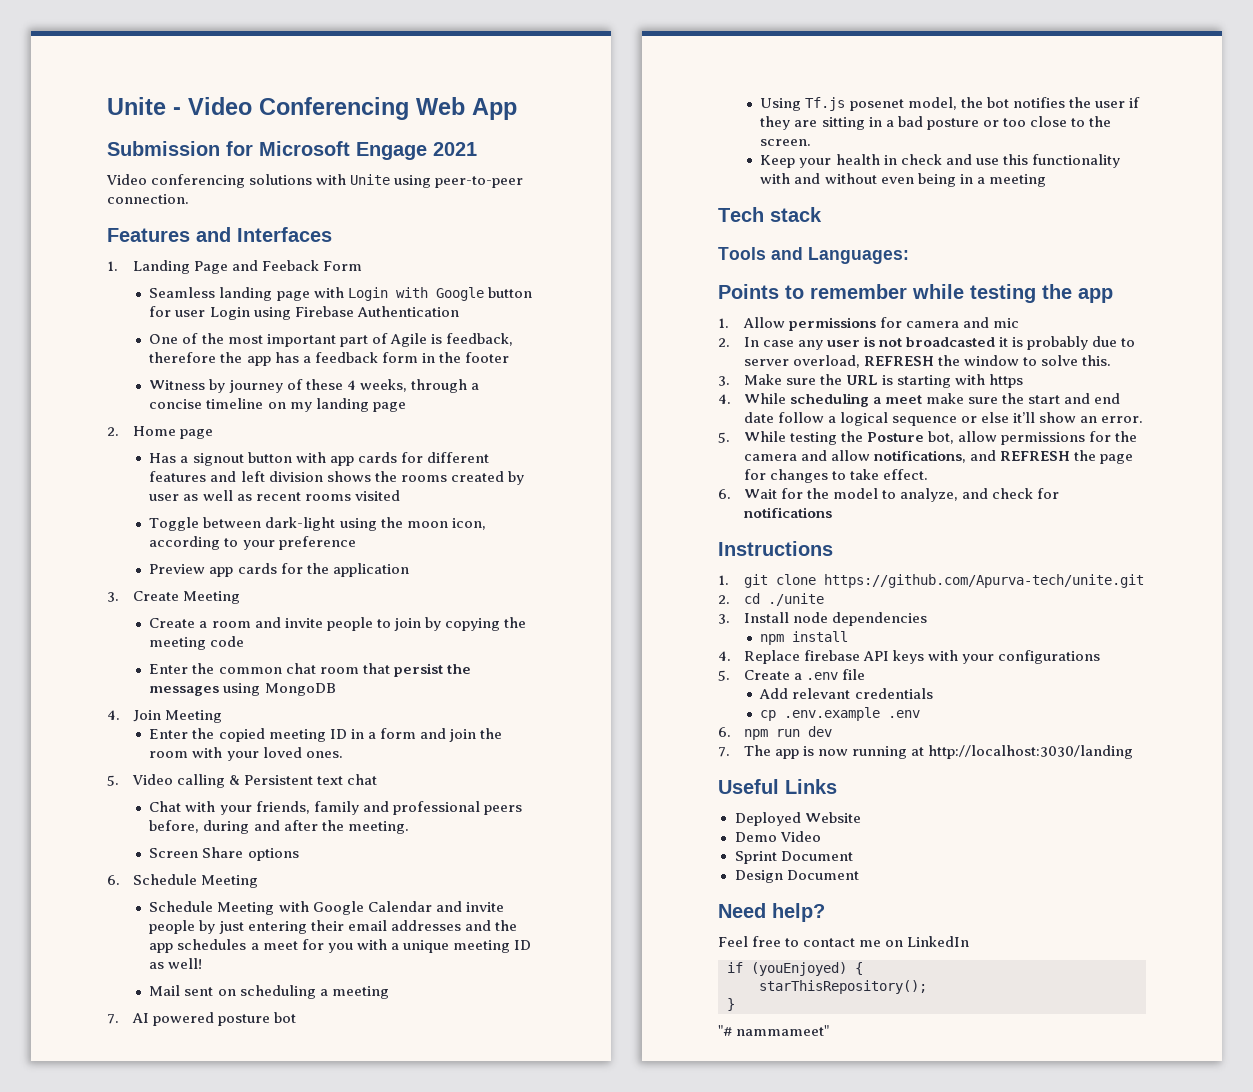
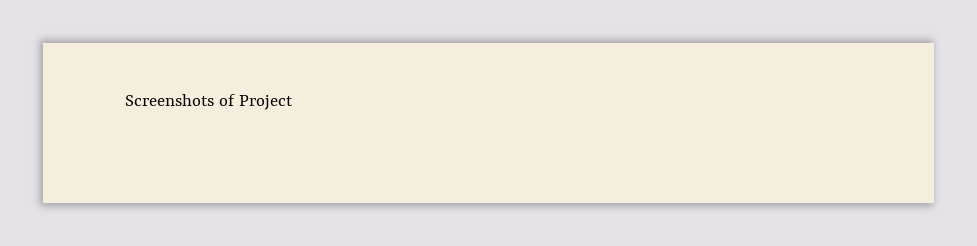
[107,97,517,120] [107,141,477,160] [106,174,524,188] [107,194,189,204] [107,227,332,242] [107,260,363,274] [149,287,532,301] [149,306,459,320] [149,333,513,347] [149,352,509,366] [149,379,479,393] [149,398,406,412] [107,426,213,439] [149,452,489,466] [149,471,524,485] [149,490,400,501] [149,517,486,531] [149,536,356,550] [149,563,409,577] [107,591,240,604] [149,617,526,631] [149,636,245,650] [149,663,471,677] [149,683,336,696] [107,710,222,723] [149,728,502,742] [149,747,343,761] [107,774,378,788] [149,801,522,815] [149,820,409,834] [149,847,299,861] [107,874,258,888] [149,901,504,915] [149,920,517,934] [149,939,531,953] [149,958,203,969] [149,985,389,999] [107,1012,297,1026] [760,97,1140,111] [760,116,1111,130] [760,139,812,146] [760,154,1120,168] [760,173,1046,187] [718,207,822,222] [718,247,909,264] [718,284,1113,303] [718,317,1020,331] [718,336,1136,350] [743,355,1112,368] [718,374,1024,388] [718,393,1121,407] [743,412,1144,426] [718,431,1138,445] [743,450,1134,464] [743,469,929,483] [718,488,1060,502] [743,507,832,518] [718,541,833,556] [718,574,1144,588] [718,593,824,606] [718,612,928,626] [760,631,849,645] [718,650,1101,664] [718,669,866,681] [759,688,933,699] [760,707,921,721] [718,726,832,740] [718,745,1134,759] [718,779,837,794] [734,812,861,826] [734,831,821,842] [734,851,853,864] [734,870,859,883] [718,903,825,922] [718,936,970,947] [727,962,863,976] [759,980,927,994] [727,998,735,1011] [718,1025,830,1036] Unite - Video Conferencing Web App // Submission for Microsoft Engage 2021 // Video conferencing solutions with Unite using peer-to-peer connection. // Features and Interfaces // 1. Landing Page and Feeback Form // Seamless landing page with Login with Google button for user Login using Firebase Authentication // One of the most important part of Agile is feedback, therefore the app has a feedback form in the footer // Witness by journey of these 4 weeks, through a concise timeline on my landing page // 2. Home page // Has a signout button with app cards for different features and left division shows the rooms created by user as well as recent rooms visited // Toggle between dark-light using the moon icon, according to your preference // Preview app cards for the application // 3. Create Meeting // Create a room and invite people to join by copying the meeting code // Enter the common chat room that persist the messages using MongoDB // 4. Join Meeting // Enter the copied meeting ID in a form and join the room with your loved ones. // 5. Video calling & Persistent text chat // Chat with your friends, family and professional peers before, during and after the meeting. // Screen Share options // 6. Schedule Meeting // Schedule Meeting with Google Calendar and invite people by just entering their email addresses and the app schedules a meet for you with a unique meeting ID as well! // Mail sent on scheduling a meeting // 7. AI powered posture bot // Using Tf.js posenet model, the bot notifies the user if they are sitting in a bad posture or too close to the screen. // Keep your health in check and use this functionality with and without even being in a meeting // Tech stack // Tools and Languages: // Points to remember while testing the app // 1. Allow permissions for camera and mic // 2. In case any user is not broadcasted it is probably due to server overload, REFRESH the window to solve this. // 3. Make sure the URL is starting with https // 4. While scheduling a meet make sure the start and end date follow a logical sequence or else it’ll show an error. // 5. While testing the Posture bot, allow permissions for the camera and allow notifications, and REFRESH the page for changes to take effect. // 6. Wait for the model to analyze, and check for notifications // Instructions // 1. git clone https://github.com/Apurva-tech/unite.git // 2. cd ./unite // 3. Install node dependencies // npm install // 4. Replace firebase API keys with your configurations // 5. Create a .env file // Add relevant credentials // cp .env.example .env // 6. npm run dev // 7. The app is now running at http://localhost:3030/landing // Useful Links // Deployed Website // Demo Video // Sprint Document // Design Document // Need help? // Feel free to contact me on LinkedIn // if (youEnjoyed) { // starThisRepository(); // } // "# nammameet" -> [125,94,293,110] Screenshots of Project

